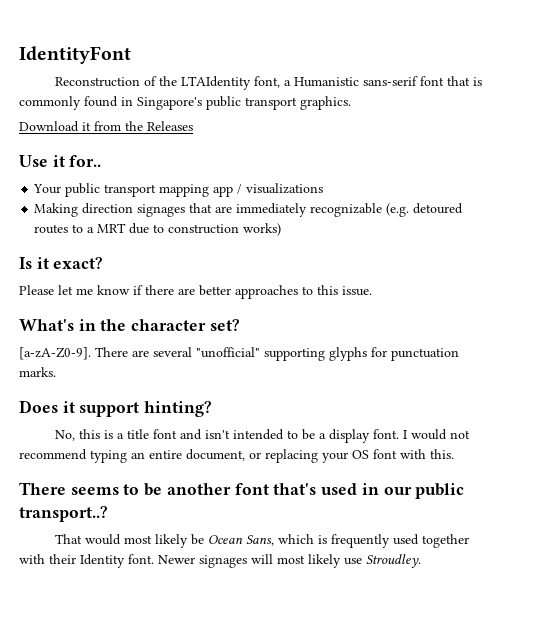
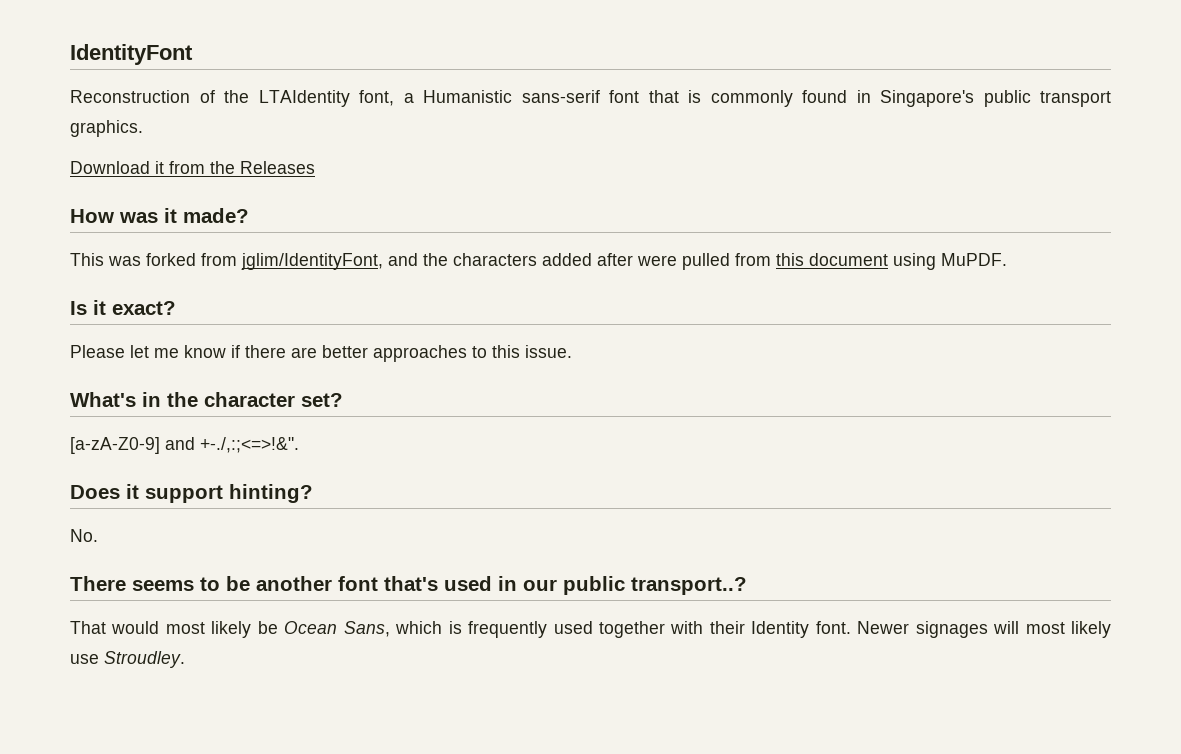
[19,155,102,167] [33,183,324,197] [34,203,464,217] [34,223,282,236] Use it for.. // Your public transport mapping app / visualizations // Making direction signages that are immediately recognizable (e.g. detoured routes to a MRT due to construction works) -> [70,208,249,223] [70,253,1007,270] How was it made? // This was forked from jglim/IdentityFont, and the characters added after were pulled from this document using MuPDF.
[19,347,459,361] [19,367,56,377] [19,400,213,417] [54,429,470,443] [19,449,454,463] [a-zA-Z0-9]. There are several "unofficial" supporting glyphs for punctuation marks. // Does it support hinting? // No, this is a title font and isn't intended to be a display font. I would not recommend typing an entire document, or replacing your OS font with this. -> [70,437,299,454] [70,484,313,503] [70,529,98,542] [a-zA-Z0-9] and +-./,:;<=>!&". // Does it support hinting? // No.

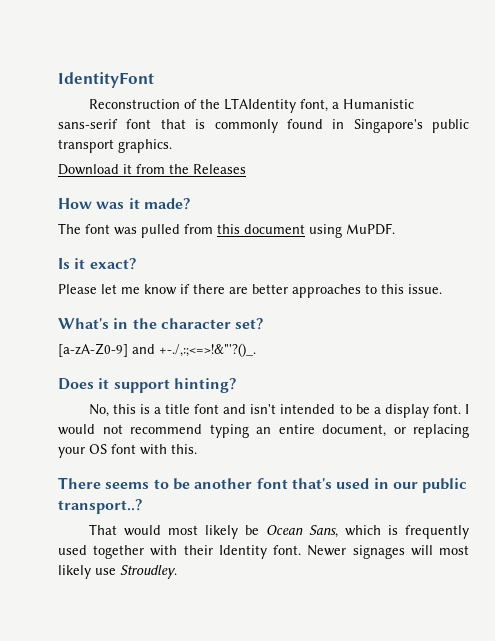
[70,253,677,270] This was forked from jglim/IdentityFont, and the characters added after were -> [58,223,137,235] The font was
[200,437,299,453] +-./,:;<=>!&". -> [159,343,256,357] +-./,:;<=>!&"'?()_.
[70,529,98,542] No. -> [88,404,469,418] [58,424,469,438] [58,444,197,458] No, this is a title font and isn't intended to be a display font. I would not recommend typing an entire document, or replacing your OS font with this.

